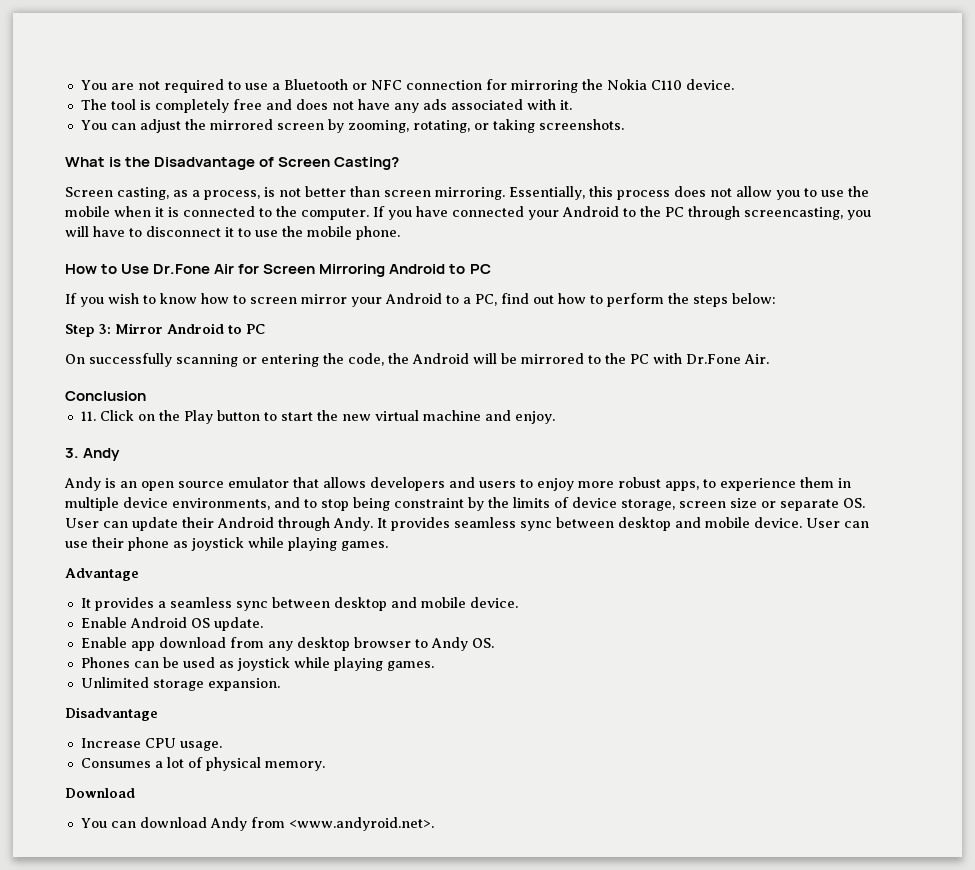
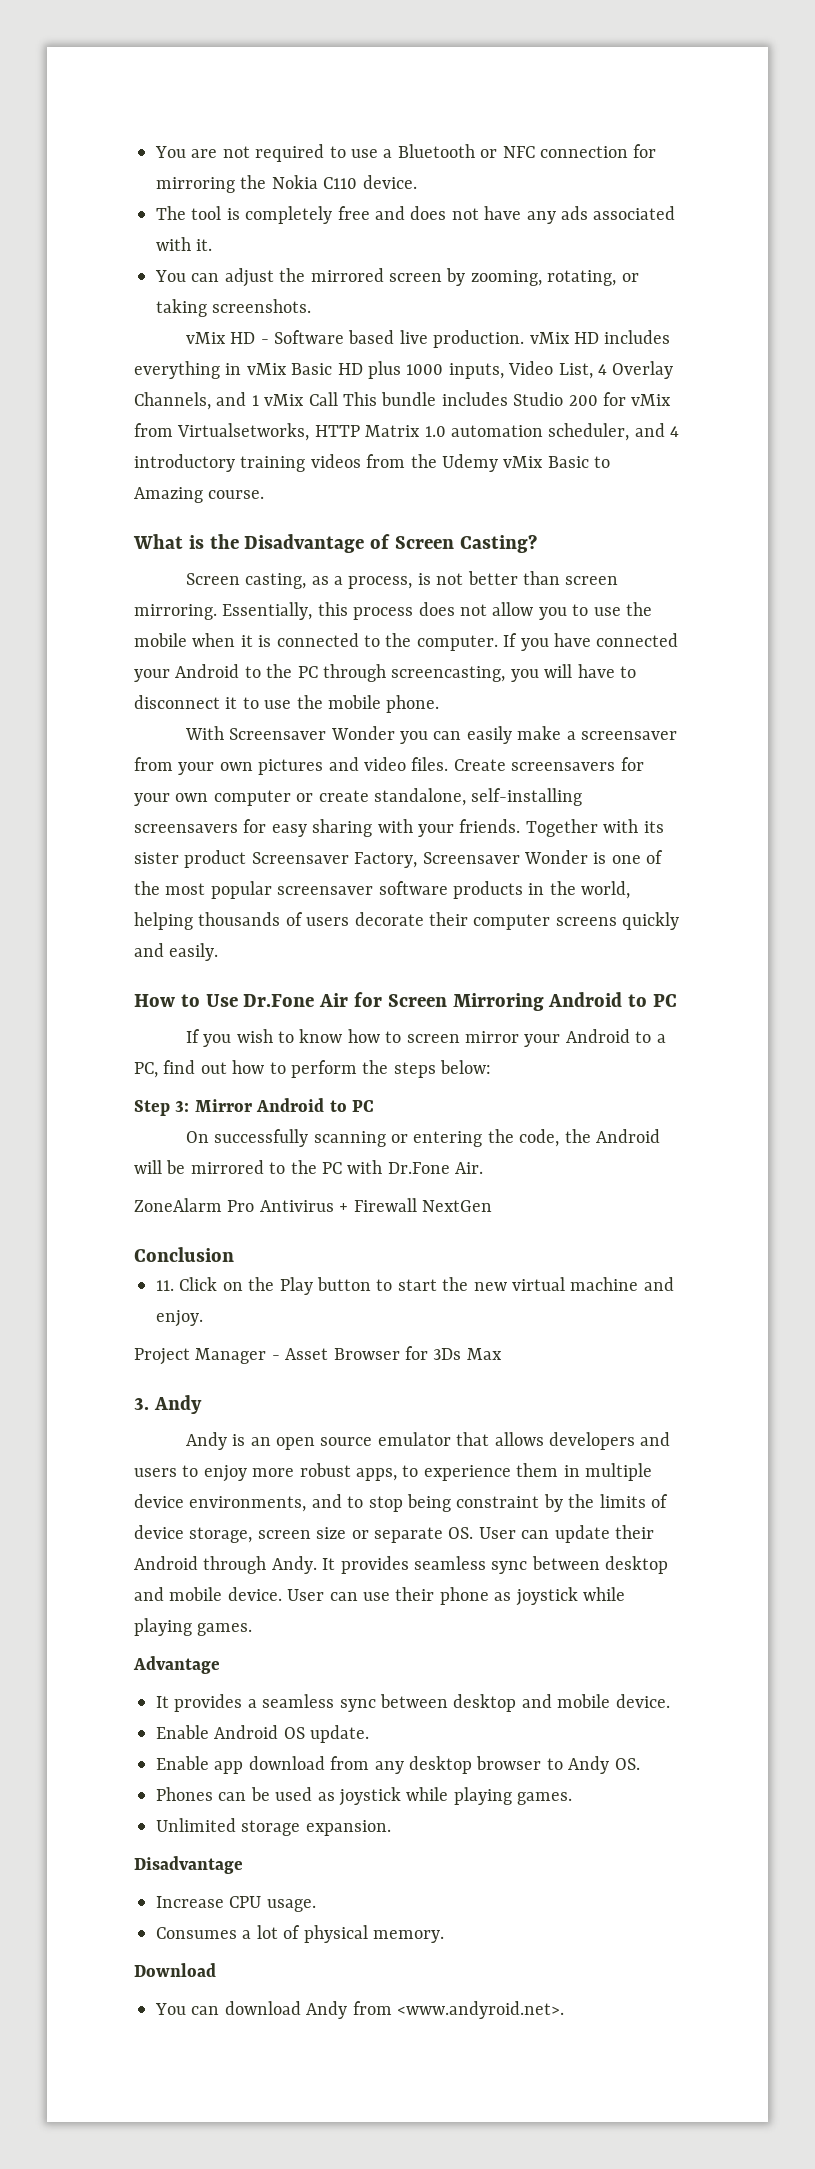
(624, 124) none -> [185,330,671,348] [134,361,674,379] [134,392,672,410] [134,423,680,441] [134,454,611,472] [134,487,265,503] // vMix HD - Software based live production. vMix HD includes everything in vMix Basic HD plus 1000 inputs, Video List, 4 Overlay Channels, and 1 vMix Call This bundle includes Studio 200 for vMix from Virtualsetworks, HTTP Matrix 1.0 automation scheduler, and 4 introductory training videos from the Udemy vMix Basic to Amazing course.
(400, 233) none -> [184,726,677,744] [134,757,644,775] [134,788,583,806] [134,819,664,837] [134,850,664,868] [134,881,631,899] [134,912,680,930] [134,943,219,961] // With Screensaver Wonder you can easily make a screensaver from your own pictures and video files. Create screensavers for your own computer or create standalone, self-installing screensavers for easy sharing with your friends. Together with its sister product Screensaver Factory, Screensaver Wonder is one of the most popular screensaver software products in the world, helping thousands of users decorate their computer screens quickly and easily.
(769, 359) none -> [134,1198,492,1212] // ZoneAlarm Pro Antivirus + Firewall NextGen
(555, 417) none -> [134,1346,502,1365] // Project Manager - Asset Browser for 3Ds Max

